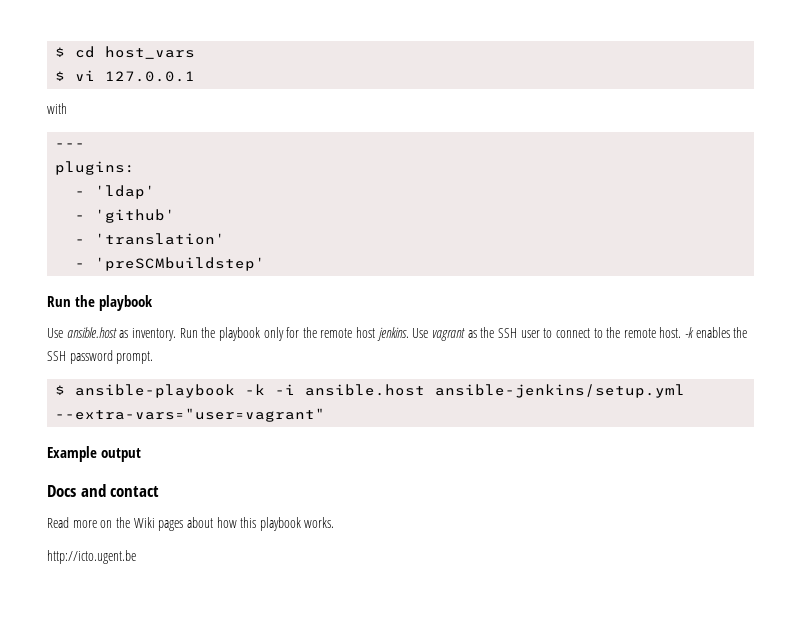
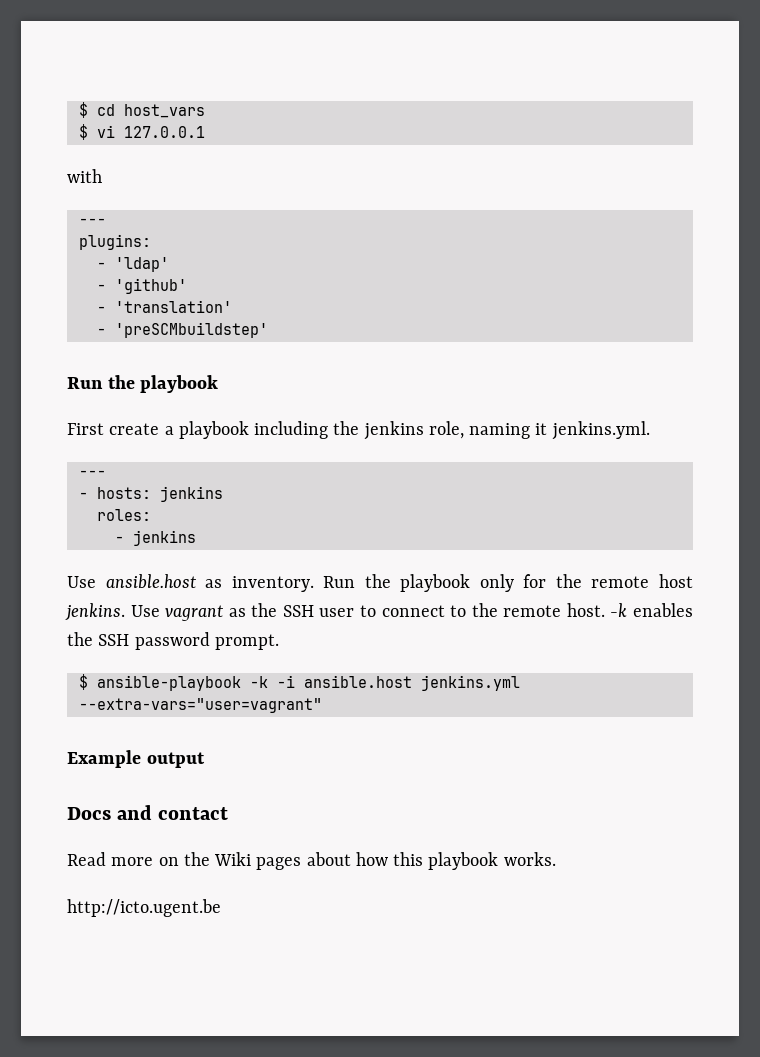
(154, 303) none -> [67,421,650,440] [78,470,106,477] [78,486,223,502] [96,509,151,521] [114,530,196,546] // First create a playbook including the jenkins role, naming it jenkins.yml. // --- // - hosts: jenkins // roles: // - jenkins
[435,384,686,398] ansible-jenkins/setup.yml -> [420,675,520,691] jenkins.yml

